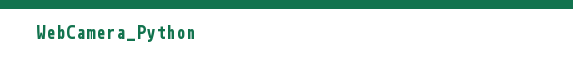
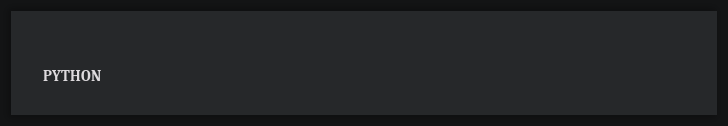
[36,25,196,42] WebCamera_Python -> [43,70,101,81] PYTHON

